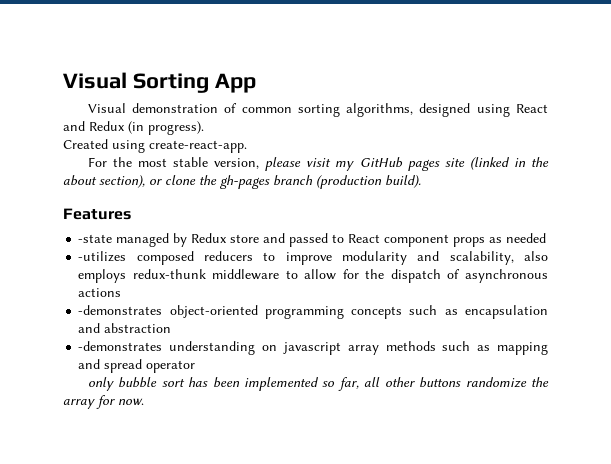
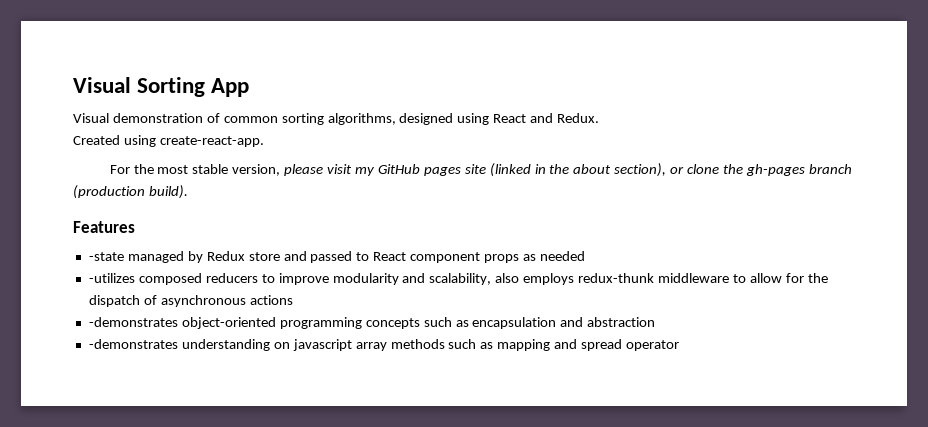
[89,121,204,135] Redux (in progress). -> [557,113,600,123] Redux.
[87,377,549,391] [63,395,144,409] // only bubble sort has been implemented so far, all other buttons randomize the array for now. -> (680, 345) none

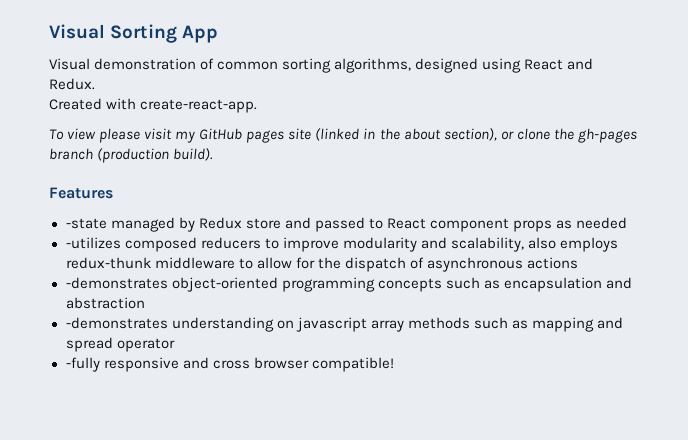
[123,135,156,147] using -> [106,98,137,110] with
[109,164,281,176] For the most stable version, -> [49,128,97,140] To view
(680, 345) none -> [65,357,394,372] // -fully responsive and cross browser compatible!

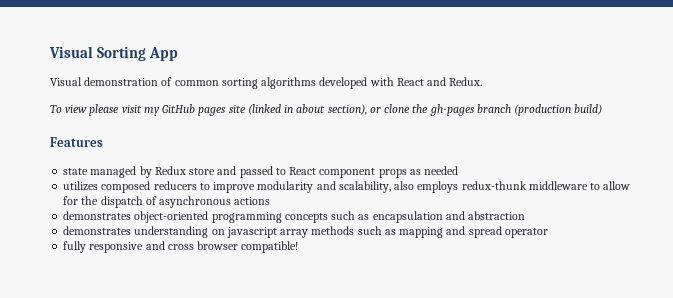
[334,58,522,73] algorithms, designed using -> [261,77,394,89] algorithms developed with
[49,98,258,113] // Created with create-react-app. -> (483, 81) none
[379,128,400,140] the -> (294, 109) none
[173,148,214,161] build). -> [574,104,603,115] build)
[65,218,107,229] -state -> [63,168,89,175] state
[65,237,121,249] -utilizes -> [63,181,99,191] utilizes
[65,277,168,289] -demonstrates -> [63,211,132,220] demonstrates
[65,317,168,329] -demonstrates -> [63,226,132,235] demonstrates
[65,357,100,372] -fully -> [63,241,87,253] fully

